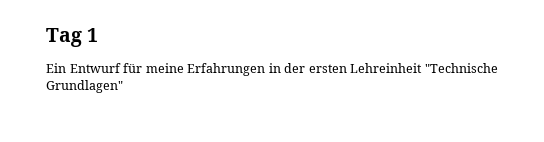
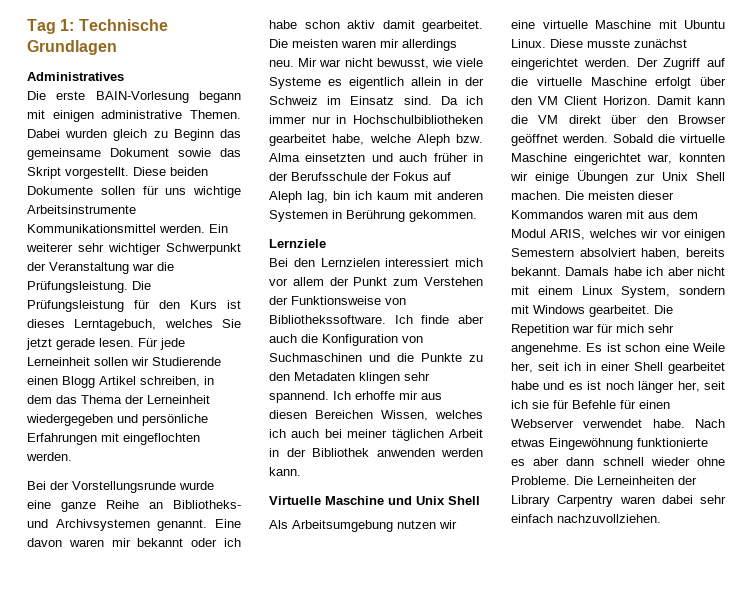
[87,28,99,42] [46,63,498,76] [46,80,123,93] 1 // Ein Entwurf für meine Erfahrungen in der ersten Lehreinheit "Technische Grundlagen" -> [60,19,168,31] [27,40,117,55] [27,72,124,81] [27,91,241,103] [27,110,241,122] [27,129,241,141] [27,148,241,160] [27,167,208,179] [27,186,241,198] [27,205,136,214] [27,224,228,233] [26,243,241,255] [27,262,174,274] [27,281,151,293] [27,300,241,312] [27,319,241,331] [26,338,185,350] [27,357,221,366] [27,376,214,388] [27,395,210,404] [26,414,208,426] [27,433,200,445] [26,452,72,461] [27,481,214,493] [27,500,241,512] [27,519,241,531] [27,538,241,547] [269,20,483,32] [269,39,457,51] [269,58,483,69] [269,77,484,89] [269,96,483,105] [269,115,483,124] [269,134,483,146] [269,153,483,162] [269,172,451,181] [269,191,483,203] [269,210,477,222] [269,239,326,248] [269,258,483,267] [269,277,483,286] [269,296,406,305] [269,315,484,324] [269,334,423,346] [269,353,483,362] [269,372,430,384] [269,391,442,403] [269,410,483,421] [269,429,483,441] [269,448,483,457] [269,467,301,476] [269,496,480,505] [269,520,457,532] [511,20,725,29] [511,39,687,48] [511,58,725,70] [511,77,726,89] [511,96,725,105] [511,115,726,124] [511,134,725,146] [511,153,725,165] [510,170,725,184] [511,191,674,200] [511,210,698,219] [511,229,725,241] [511,248,725,259] [511,267,725,276] [511,286,725,298] [511,305,673,317] [511,324,674,336] [511,343,725,355] [511,362,725,374] [511,381,725,393] [511,400,670,409] [511,419,725,428] [511,438,708,450] [511,457,725,466] [511,476,697,485] [511,495,726,507] [511,514,661,523] 1: Technische Grundlagen // Administratives // Die erste BAIN-Vorlesung begann mit einigen administrative Themen. Dabei wurden gleich zu Beginn das gemeinsame Dokument sowie das Skript vorgestellt. Diese beiden Dokumente sollen für uns wichtige Arbeitsinstrumente Kommunikationsmittel werden. Ein weiterer sehr wichtiger Schwerpunkt der Veranstaltung war die Prüfungsleistung. Die Prüfungsleistung für den Kurs ist dieses Lerntagebuch, welches Sie jetzt gerade lesen. Für jede Lerneinheit sollen wir Studierende einen Blogg Artikel schreiben, in dem das Thema der Lerneinheit wiedergegeben und persönliche Erfahrungen mit eingeflochten werden. // Bei der Vorstellungsrunde wurde eine ganze Reihe an Bibliotheks- und Archivsystemen genannt. Eine davon waren mir bekannt oder ich habe schon aktiv damit gearbeitet. Die meisten waren mir allerdings neu. Mir war nicht bewusst, wie viele Systeme es eigentlich allein in der Schweiz im Einsatz sind. Da ich immer nur in Hochschulbibliotheken gearbeitet habe, welche Aleph bzw. Alma einsetzten und auch früher in der Berufsschule der Fokus auf Aleph lag, bin ich kaum mit anderen Systemen in Berührung gekommen. // Lernziele // Bei den Lernzielen interessiert mich vor allem der Punkt zum Verstehen der Funktionsweise von Bibliothekssoftware. Ich finde aber auch die Konfiguration von Suchmaschinen und die Punkte zu den Metadaten klingen sehr spannend. Ich erhoffe mir aus diesen Bereichen Wissen, welches ich auch bei meiner täglichen Arbeit in der Bibliothek anwenden werden kann. // Virtuelle Maschine und Unix Shell // Als Arbeitsumgebung nutzen wir eine virtuelle Maschine mit Ubuntu Linux. Diese musste zunächst eingerichtet werden. Der Zugriff auf die virtuelle Maschine erfolgt über den VM Client Horizon. Damit kann die VM direkt über den Browser geöffnet werden. Sobald die virtuelle Maschine eingerichtet war, konnten wir einige Übungen zur Unix Shell machen. Die meisten dieser Kommandos waren mit aus dem Modul ARIS, welches wir vor einigen Semestern absolviert haben, bereits bekannt. Damals habe ich aber nicht mit einem Linux System, sondern mit Windows gearbeitet. Die Repetition war für mich sehr angenehme. Es ist schon eine Weile her, seit ich in einer Shell gearbeitet habe und es ist noch länger her, seit ich sie für Befehle für einen Webserver verwendet habe. Nach etwas Eingewöhnung funktionierte es aber dann schnell wieder ohne Probleme. Die Lerneinheiten der Library Carpentry waren dabei sehr einfach nachzuvollziehen.

